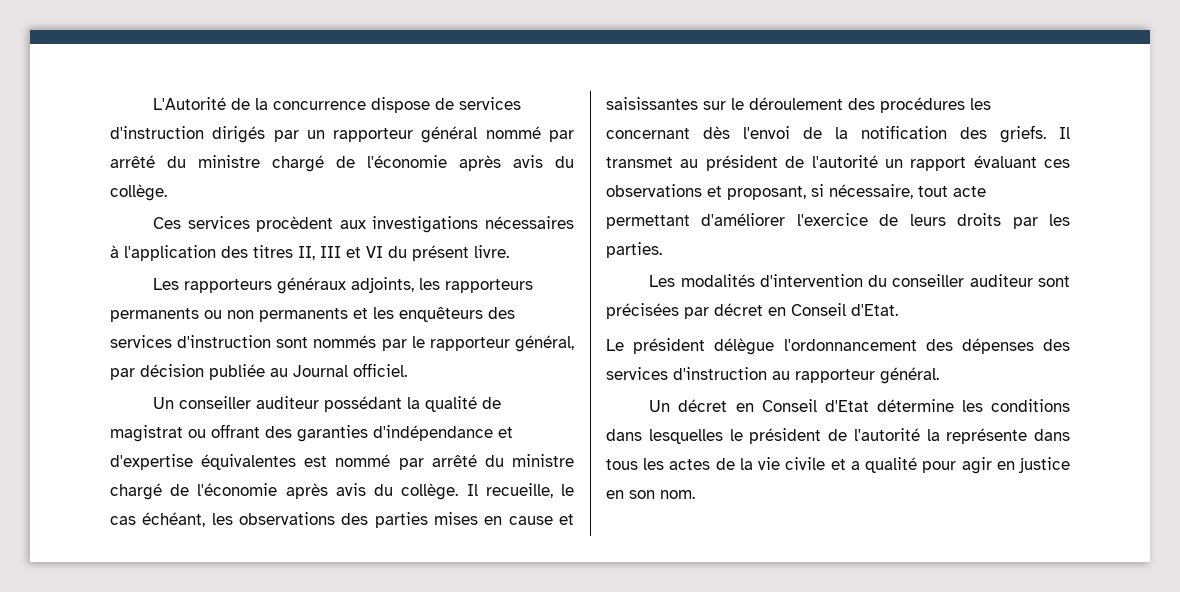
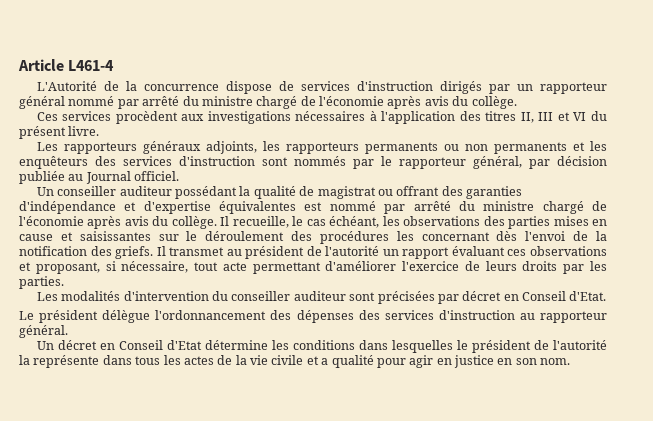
(153, 103) none -> [18,59,115,71] Article L461-4 //

